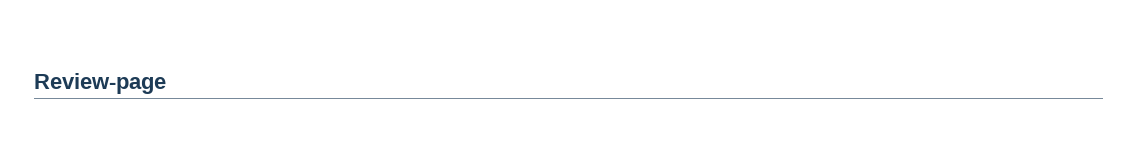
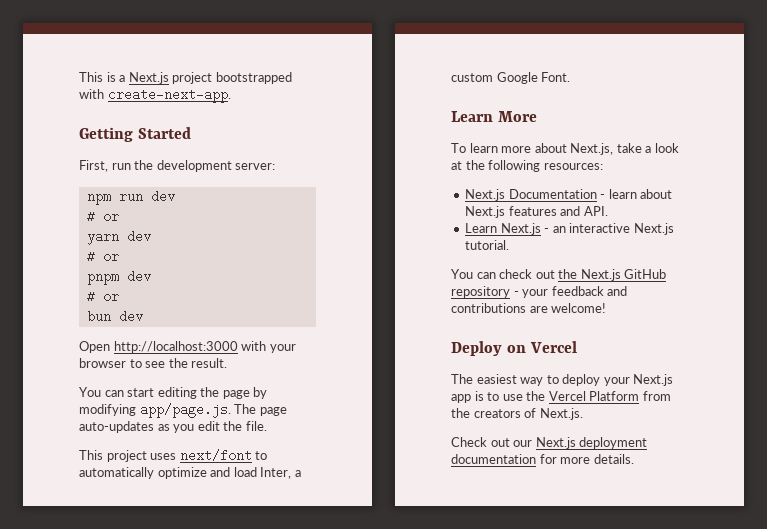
[34,73,166,94] Review-page -> [79,72,292,84] [79,88,231,103] [79,127,191,142] [79,160,276,172] [86,190,175,205] [86,210,119,223] [86,230,151,245] [86,250,119,263] [86,270,151,285] [86,290,119,303] [86,310,143,323] [79,341,296,353] [79,358,228,368] [79,387,268,399] [79,403,287,418] [79,421,267,433] [79,449,268,462] [79,467,301,479] [451,72,571,84] [451,111,537,122] [451,143,679,155] [451,160,603,172] [465,189,673,201] [465,206,608,218] [465,223,674,235] [465,240,510,250] [451,269,667,281] [451,286,628,298] [451,303,607,313] [451,341,577,356] [451,374,674,386] [451,391,671,403] [451,408,583,420] [451,437,648,449] [451,454,634,464] This is a Next.js project bootstrapped with create-next-app. // Getting Started // First, run the development server: // npm run dev // # or // yarn dev // # or // pnpm dev // # or // bun dev // Open http://localhost:3000 with your browser to see the result. // You can start editing the page by modifying app/page.js. The page auto-updates as you edit the file. // This project uses next/font to automatically optimize and load Inter, a custom Google Font. // Learn More // To learn more about Next.js, take a look at the following resources: // Next.js Documentation - learn about Next.js features and API. // Learn Next.js - an interactive Next.js tutorial. // You can check out the Next.js GitHub repository - your feedback and contributions are welcome! // Deploy on Vercel // The easiest way to deploy your Next.js app is to use the Vercel Platform from the creators of Next.js. // Check out our Next.js deployment documentation for more details.

